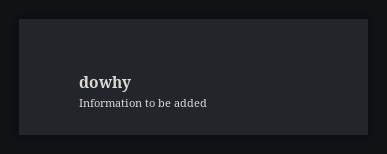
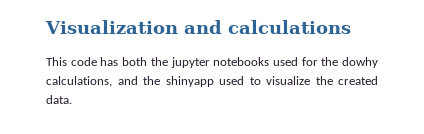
[79,76,131,92] [79,99,207,107] dowhy // Information to be added -> [45,20,351,34] [46,57,378,68] [46,76,378,87] [46,95,72,104] Visualization and calculations // This code has both the jupyter notebooks used for the dowhy calculations, and the shinyapp used to visualize the created data.

